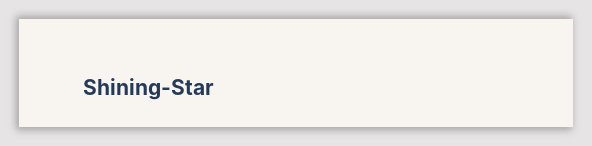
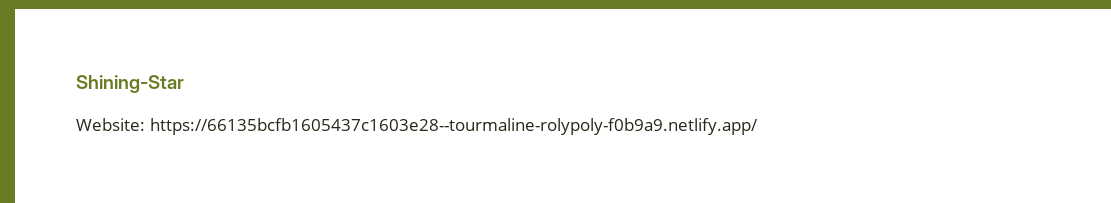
(214, 89) none -> [76,118,758,135] // Website: https://66135bcfb1605437c1603e28--tourmaline-rolypoly-f0b9a9.netlify.app/

